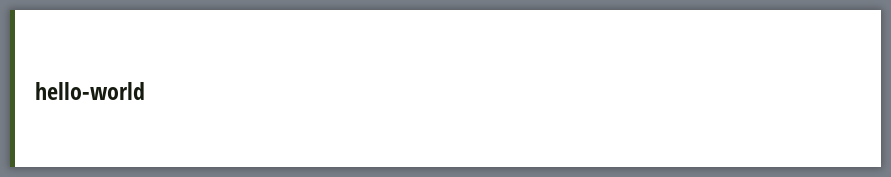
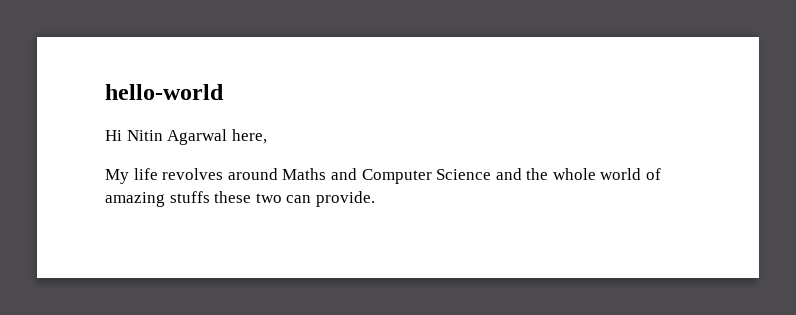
(145, 91) none -> [105,129,267,145] [105,168,662,184] [105,191,375,207] // Hi Nitin Agarwal here, // My life revolves around Maths and Computer Science and the whole world of amazing stuffs these two can provide.

